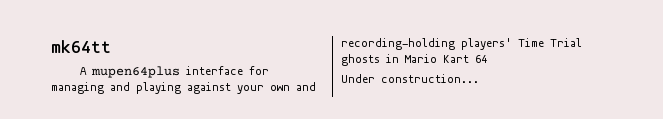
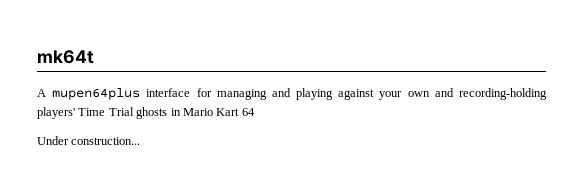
[51,40,111,53] mk64tt -> [37,50,94,64] mk64t

